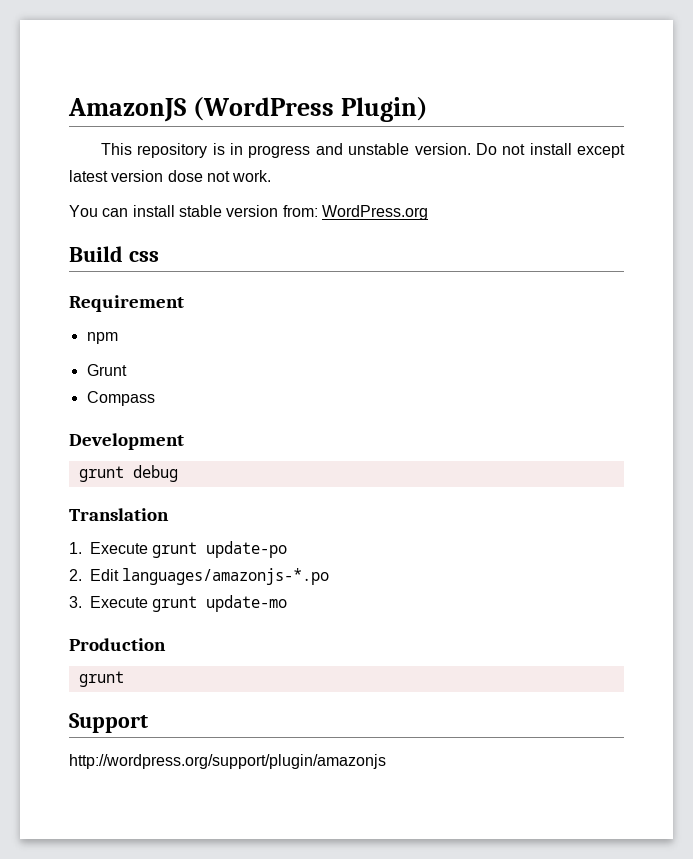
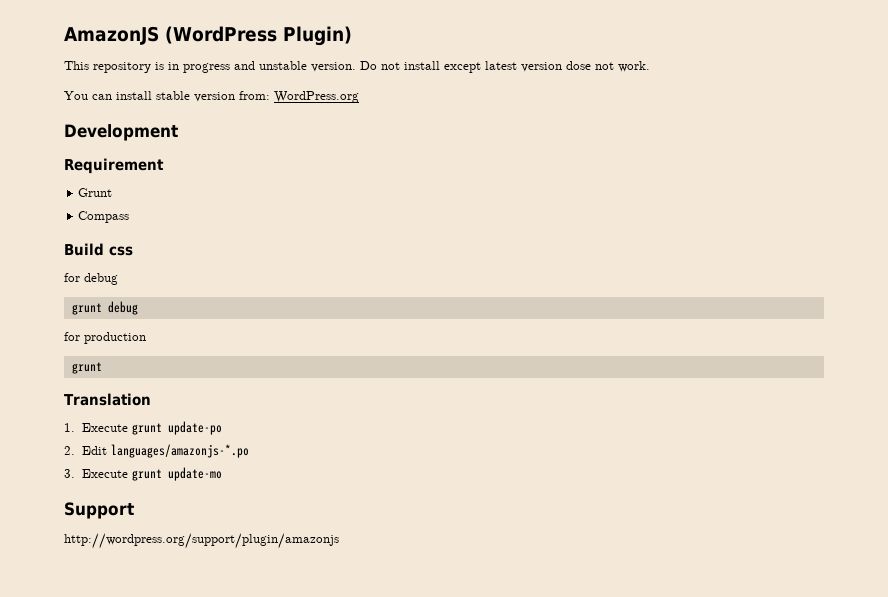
[69,246,159,262] Build css -> [64,124,178,141] Development
[86,332,118,344] // npm -> (164, 166) none
[69,433,184,450] Development -> [64,243,133,256] [64,273,118,285] Build css // for debug
(178, 473) none -> [64,332,146,344] [71,362,102,374] // for production // grunt
[69,638,166,651] [78,671,124,687] // Production // grunt -> (222, 474) none

